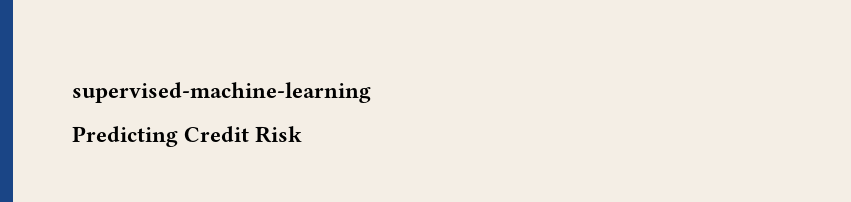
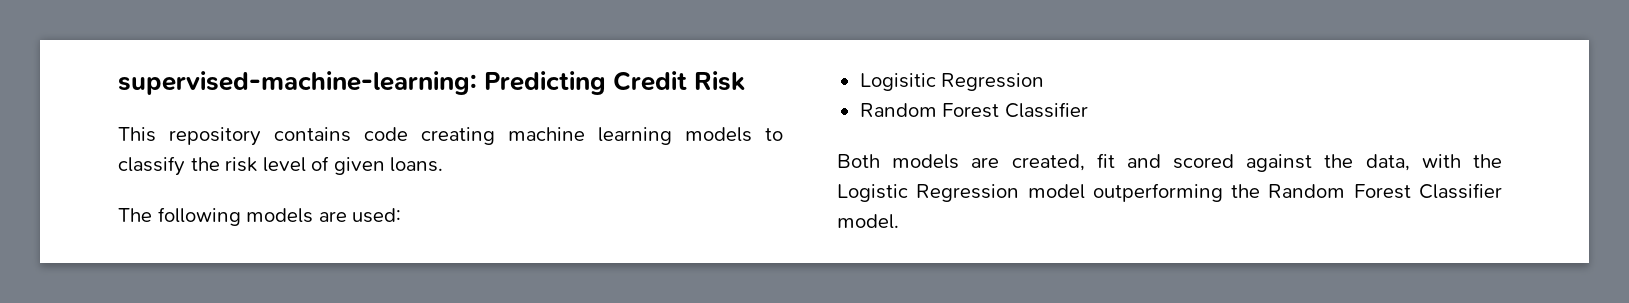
[72,82,371,103] supervised-machine-learning // -> [118,71,477,95] supervised-machine-learning:
(303, 134) none -> [118,127,783,146] [118,156,444,176] [118,207,402,226] [859,73,1045,91] [859,102,1088,118] [837,153,1502,172] [837,183,1502,202] [837,214,899,229] // This repository contains code creating machine learning models to classify the risk level of given loans. // The following models are used: // Logisitic Regression // Random Forest Classifier // Both models are created, fit and scored against the data, with the Logistic Regression model outperforming the Random Forest Classifier model.

